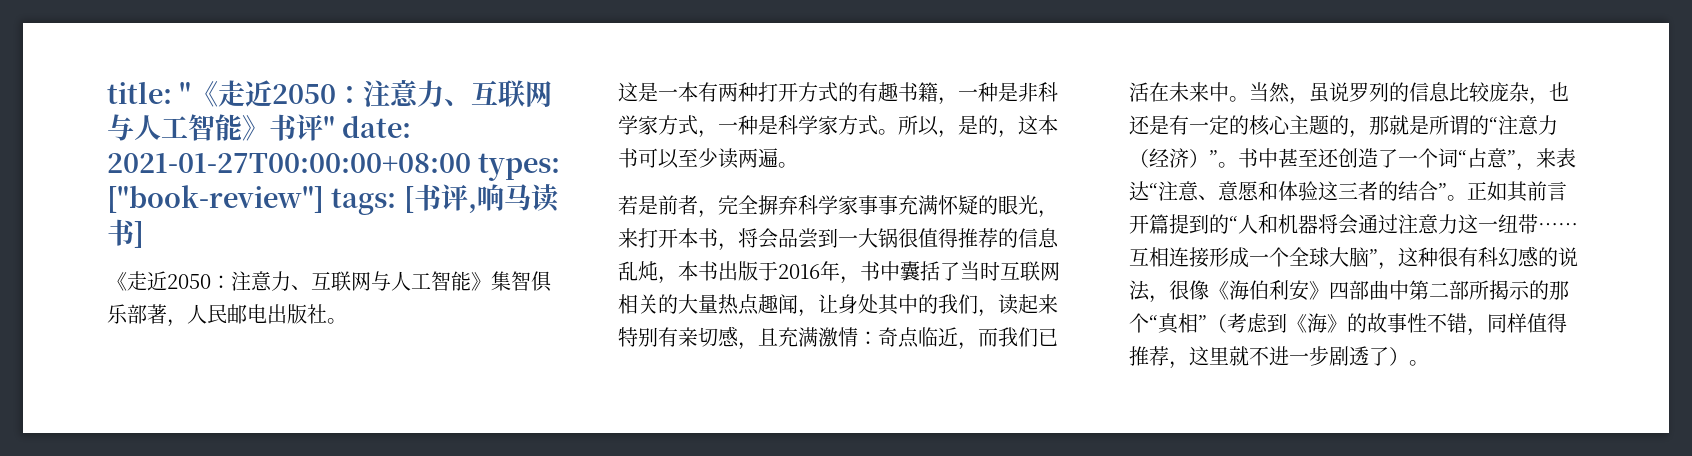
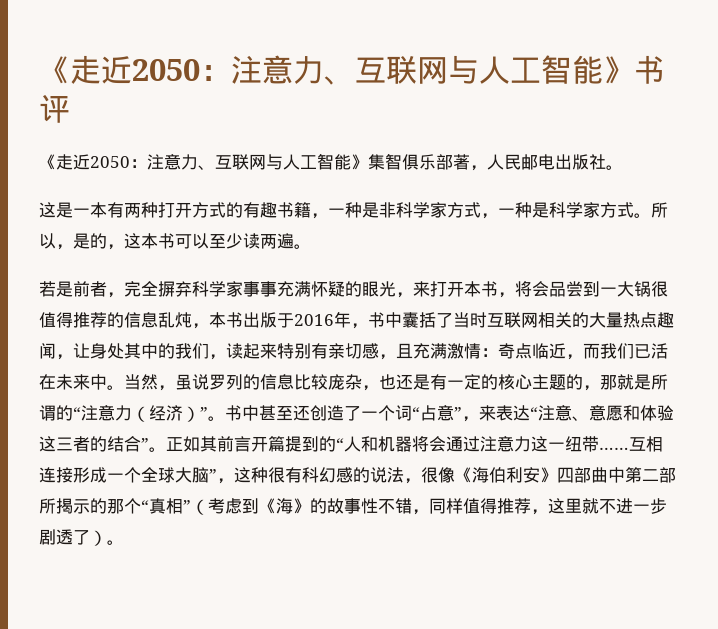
[107,81,192,104] title: " -> (39, 70) none
[323,115,412,138] [107,153,561,181] [107,184,559,215] [107,219,144,248] " date: 2021-01-27T00:00:00+08:00 types: ["book-review"] tags: [书评,响马读书] -> (70, 108) none

